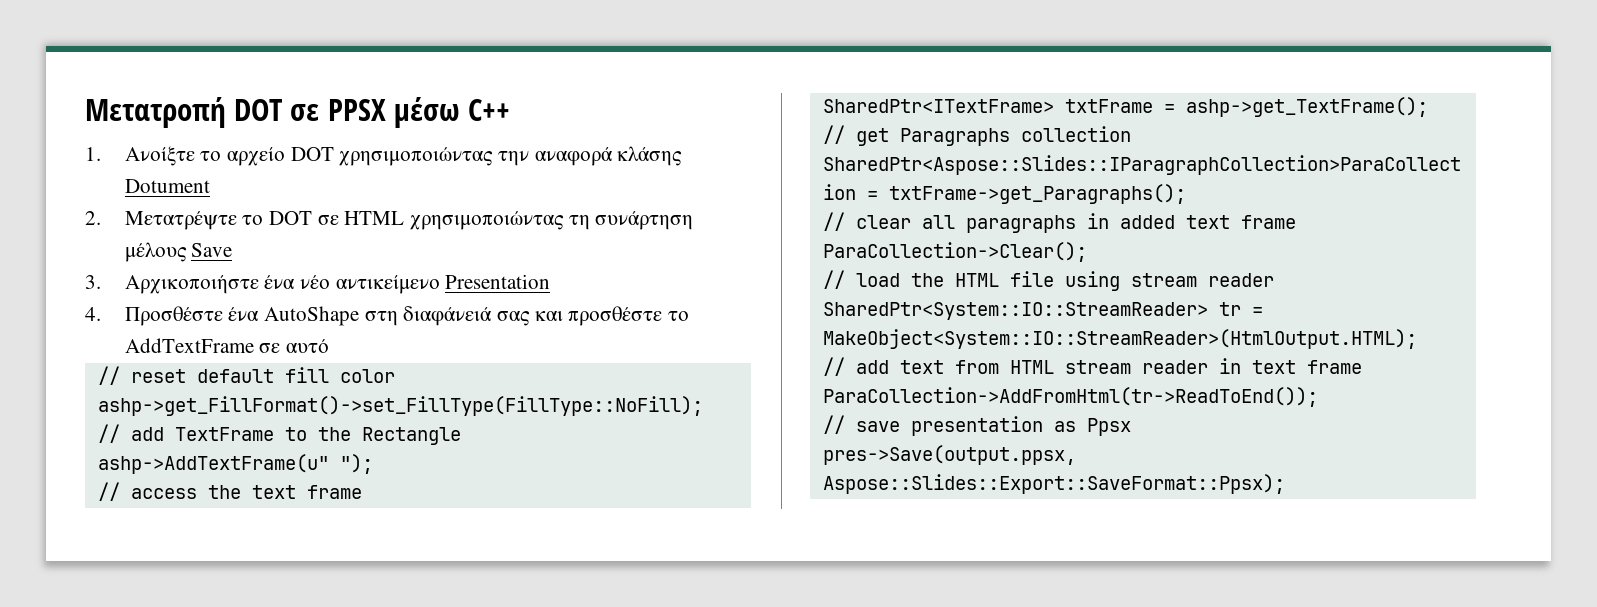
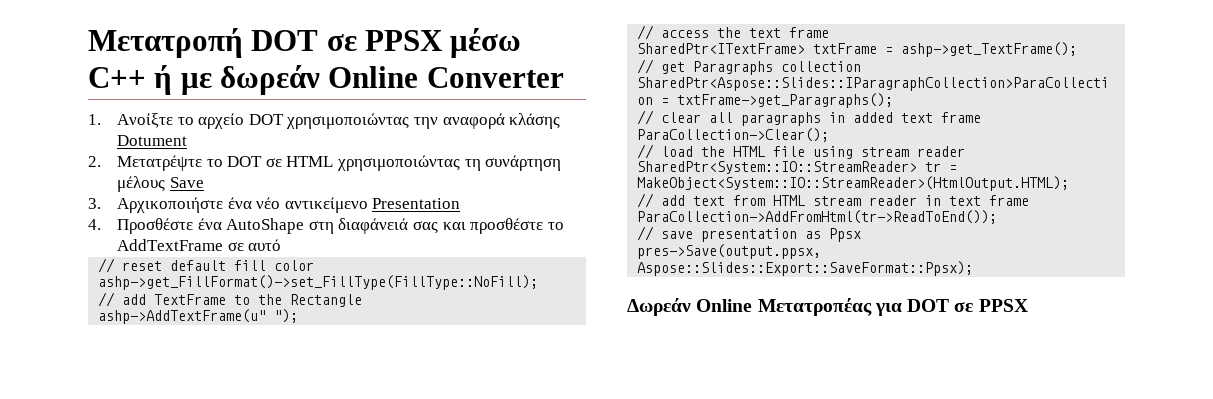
(511, 110) none -> [154,65,564,95] ή με δωρεάν Online Converter
(1285, 484) none -> [627,298,1028,316] // Δωρεάν Online Μετατροπέας για DOT σε PPSX

